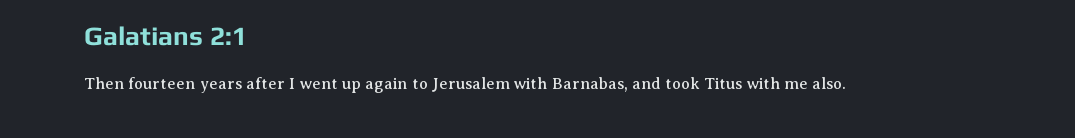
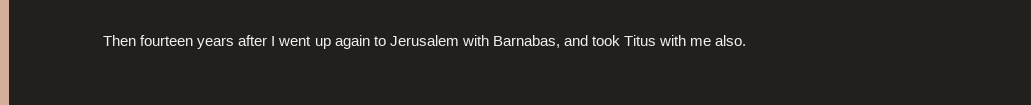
[84,26,248,46] Galatians 2:1 // -> (103, 40) none

